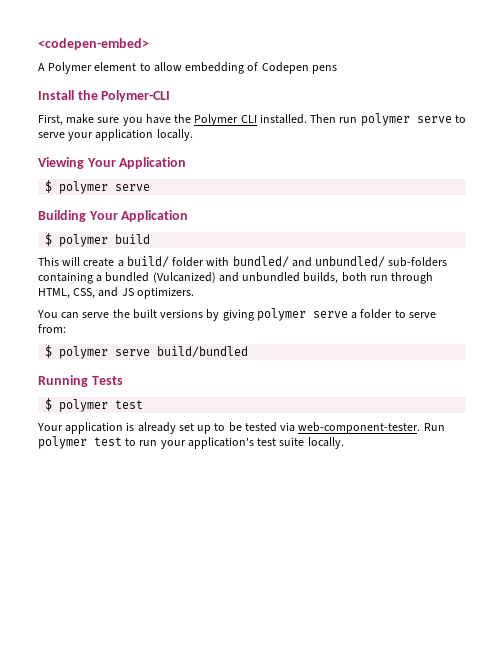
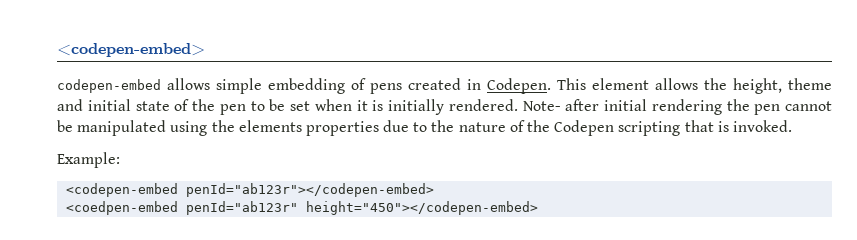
[38,62,182,74] A Polymer element to allow -> [57,78,262,94] codepen-embed allows simple
[261,62,309,74] Codepen -> (366, 84) none
[38,90,171,102] [38,113,466,126] [38,129,193,141] [38,157,187,169] [45,180,151,194] [38,210,189,222] [45,233,151,247] [38,256,448,268] [38,272,434,284] [38,287,194,299] [37,308,436,321] [38,324,66,333] [45,345,249,359] [38,375,123,387] [45,398,144,412] [37,422,445,434] [38,436,344,449] // Install the Polymer-CLI // First, make sure you have the Polymer CLI installed. Then run polymer serve to serve your application locally. // Viewing Your Application // $ polymer serve // Building Your Application // $ polymer build // This will create a build/ folder with bundled/ and unbundled/ sub-folders containing a bundled (Vulcanized) and unbundled builds, both run through HTML, CSS, and JS optimizers. // You can serve the built versions by giving polymer serve a folder to serve from: // $ polymer serve build/bundled // Running Tests // $ polymer test // Your application is already set up to be tested via web-component-tester. Run polymer test to run your application's test suite locally. -> [408,78,832,94] [57,99,832,115] [57,120,792,136] [57,152,120,168] [66,183,435,197] [66,201,539,215] created in Codepen. This element allows the height, theme and initial state of the pen to be set when it is initially rendered. Note- after initial rendering the pen cannot be manipulated using the elements properties due to the nature of the Codepen scripting that is invoked. // Example: // <codepen-embed penId="ab123r"></codepen-embed> // <coedpen-embed penId="ab123r" height="450"></codepen-embed>

